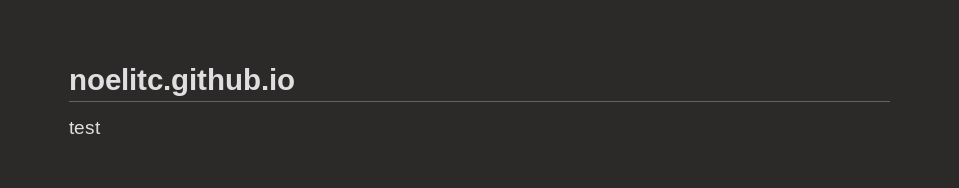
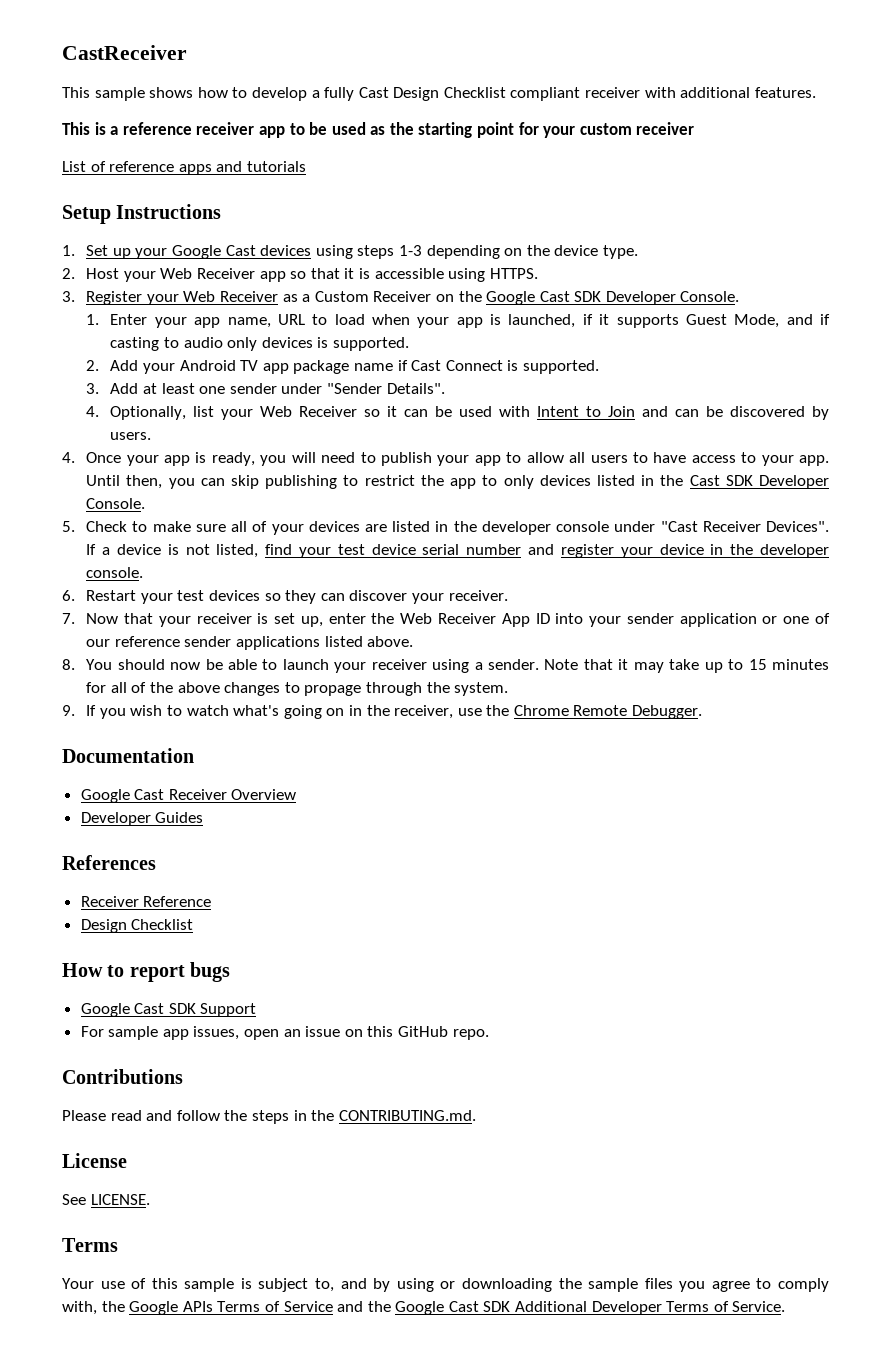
[69,68,295,96] [69,122,101,134] noelitc.github.io // test -> [62,45,187,60] [62,87,816,101] [62,122,695,138] [62,161,306,175] [62,204,222,224] [62,245,638,259] [62,268,538,282] [62,291,740,305] [86,314,830,328] [110,337,409,351] [86,360,599,374] [86,383,445,394] [86,406,829,420] [110,432,152,440] [62,452,829,466] [86,475,829,489] [86,498,146,509] [62,521,829,535] [86,544,829,558] [86,567,144,578] [62,590,508,604] [62,613,830,627] [86,636,414,650] [62,659,830,673] [86,682,509,696] [62,705,703,719] [62,748,194,763] [80,789,297,803] [80,812,204,826] [62,855,156,870] [80,896,212,907] [80,919,194,933] [62,962,231,982] [80,1003,257,1017] [80,1026,489,1040] [62,1069,183,1084] [62,1110,476,1124] [62,1153,127,1168] [62,1194,150,1205] [62,1238,118,1252] [62,1278,829,1292] [62,1301,786,1315] CastReceiver // This sample shows how to develop a fully Cast Design Checklist compliant receiver with additional features. // This is a reference receiver app to be used as the starting point for your custom receiver // List of reference apps and tutorials // Setup Instructions // 1. Set up your Google Cast devices using steps 1-3 depending on the device type. // 2. Host your Web Receiver app so that it is accessible using HTTPS. // 3. Register your Web Receiver as a Custom Receiver on the Google Cast SDK Developer Console. // 1. Enter your app name, URL to load when your app is launched, if it supports Guest Mode, and if casting to audio only devices is supported. // 2. Add your Android TV app package name if Cast Connect is supported. // 3. Add at least one sender under "Sender Details". // 4. Optionally, list your Web Receiver so it can be used with Intent to Join and can be discovered by users. // 4. Once your app is ready, you will need to publish your app to allow all users to have access to your app. Until then, you can skip publishing to restrict the app to only devices listed in the Cast SDK Developer Console. // 5. Check to make sure all of your devices are listed in the developer console under "Cast Receiver Devices". If a device is not listed, find your test device serial number and register your device in the developer console. // 6. Restart your test devices so they can discover your receiver. // 7. Now that your receiver is set up, enter the Web Receiver App ID into your sender application or one of our reference sender applications listed above. // 8. You should now be able to launch your receiver using a sender. Note that it may take up to 15 minutes for all of the above changes to propage through the system. // 9. If you wish to watch what's going on in the receiver, use the Chrome Remote Debugger. // Documentation // Google Cast Receiver Overview // Developer Guides // References // Receiver Reference // Design Checklist // How to report bugs // Google Cast SDK Support // For sample app issues, open an issue on this GitHub repo. // Contributions // Please read and follow the steps in the CONTRIBUTING.md. // License // See LICENSE. // Terms // Your use of this sample is subject to, and by using or downloading the sample files you agree to comply with, the Google APIs Terms of Service and the Google Cast SDK Additional Developer Terms of Service.

